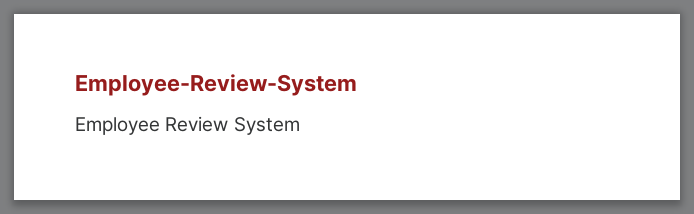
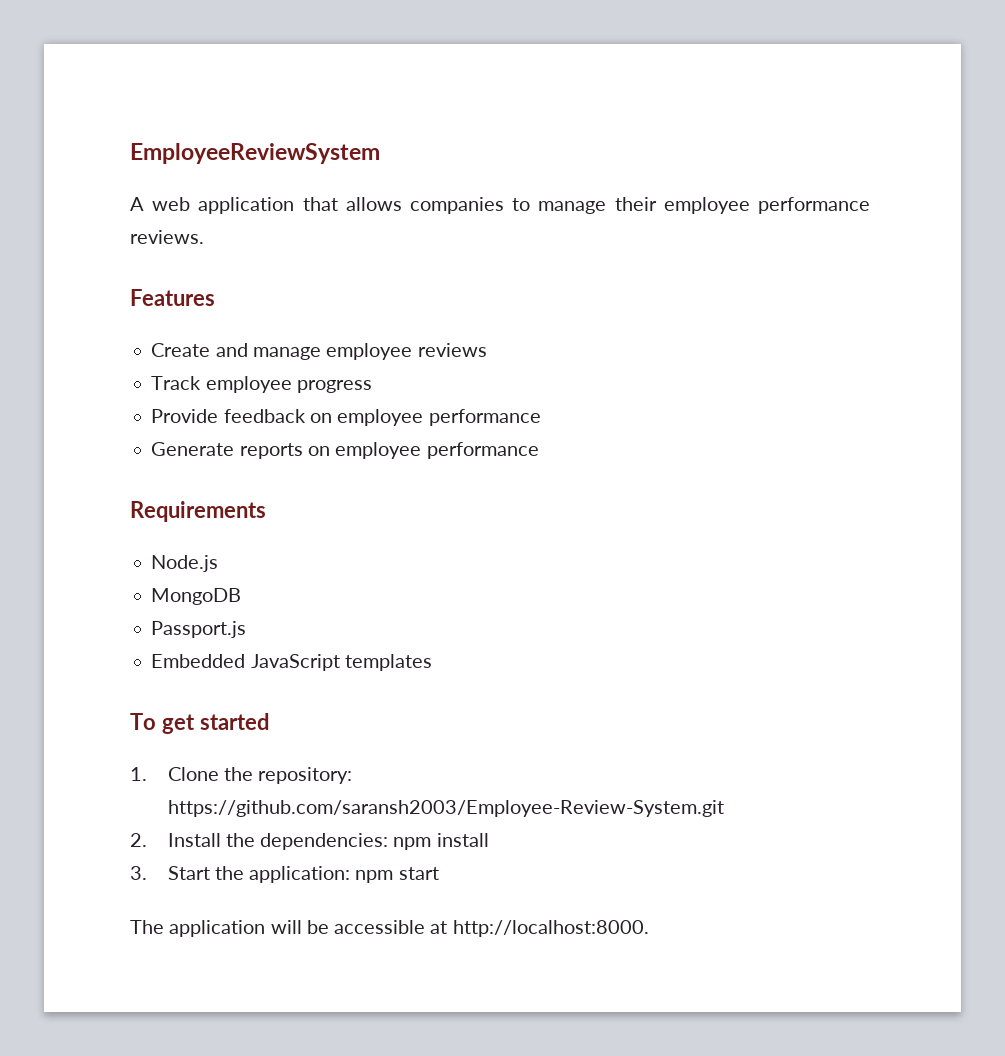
[75,74,357,96] [75,116,300,135] Employee-Review-System // Employee Review System -> [130,143,380,164] [130,197,870,214] [130,230,204,244] [130,289,215,306] [151,343,487,360] [151,376,372,393] [151,409,541,426] [151,442,539,459] [130,501,266,522] [151,555,219,572] [151,588,242,605] [151,621,247,638] [151,654,432,671] [130,713,269,734] [130,767,353,784] [167,800,724,817] [130,833,489,850] [130,866,439,883] [130,920,649,937] EmployeeReviewSystem // A web application that allows companies to manage their employee performance reviews. // Features // Create and manage employee reviews // Track employee progress // Provide feedback on employee performance // Generate reports on employee performance // Requirements // Node.js // MongoDB // Passport.js // Embedded JavaScript templates // To get started // 1. Clone the repository: https://github.com/saransh2003/Employee-Review-System.git // 2. Install the dependencies: npm install // 3. Start the application: npm start // The application will be accessible at http://localhost:8000.

